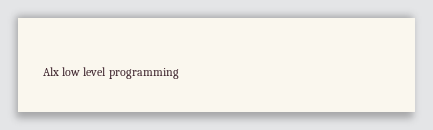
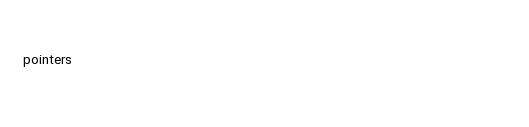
[43,67,179,79] Alx low level programming -> [23,55,72,67] pointers

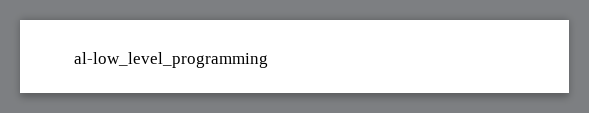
[23,55,72,67] pointers -> [74,52,268,68] al-low_level_programming

